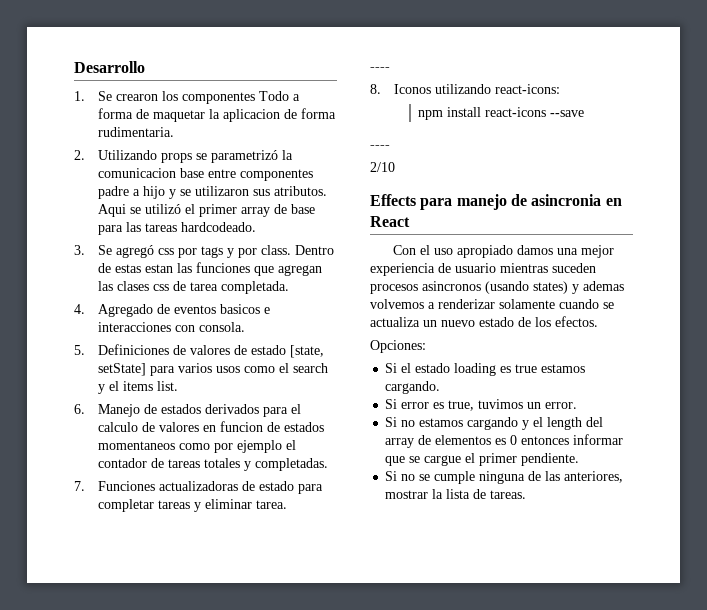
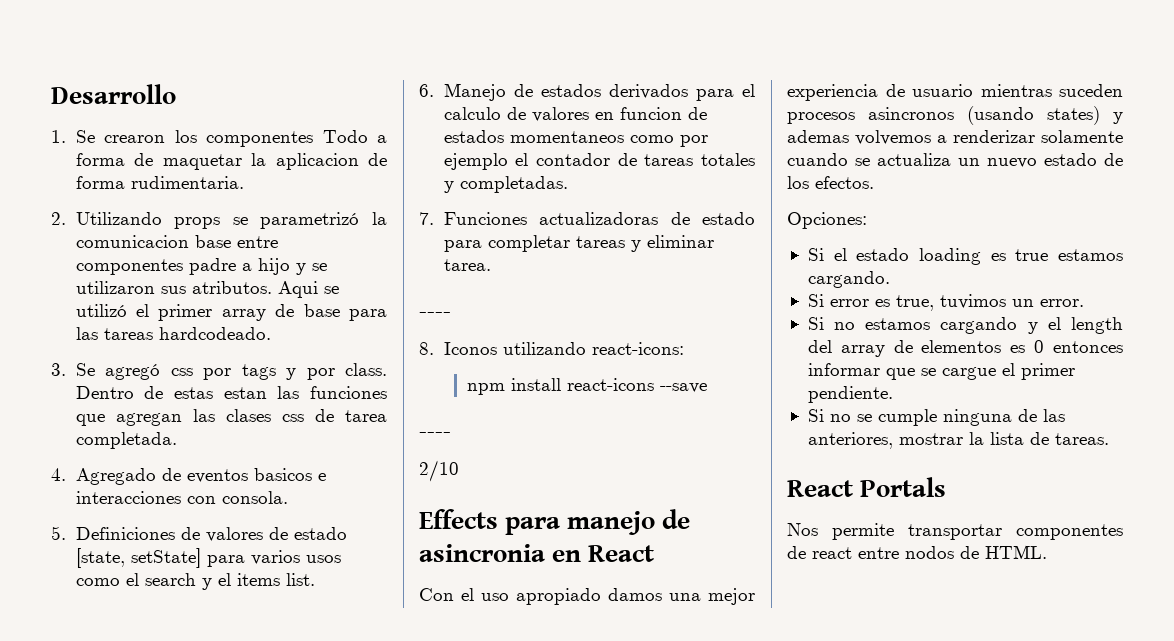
(527, 494) none -> [787,477,947,497] [787,523,1123,540] [787,545,1047,559] // React Portals // Nos permite transportar componentes de react entre nodos de HTML.

